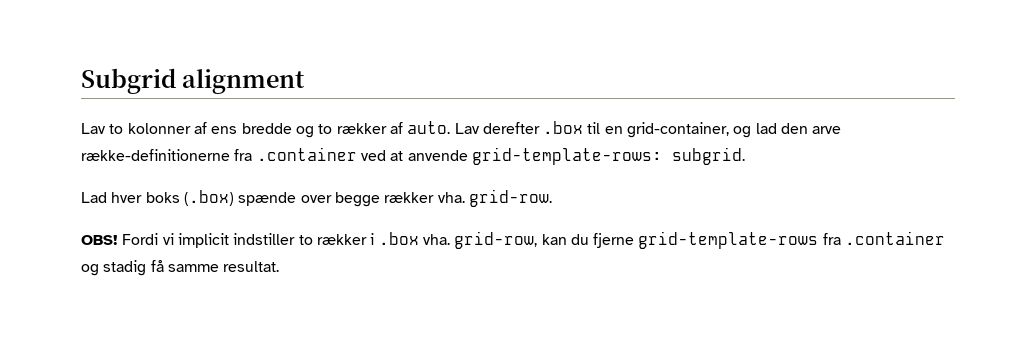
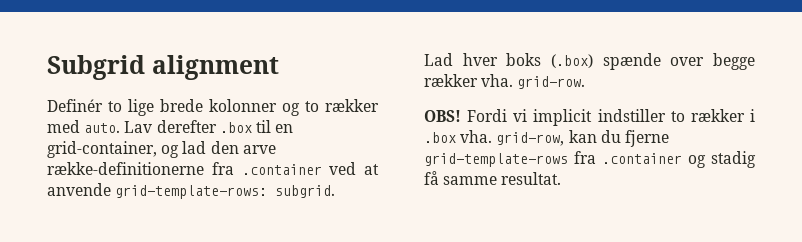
[81,122,292,134] Lav to kolonner af ens bredde -> [47,99,277,116] Definér to lige brede kolonner
[389,122,403,134] af -> [47,120,80,133] med

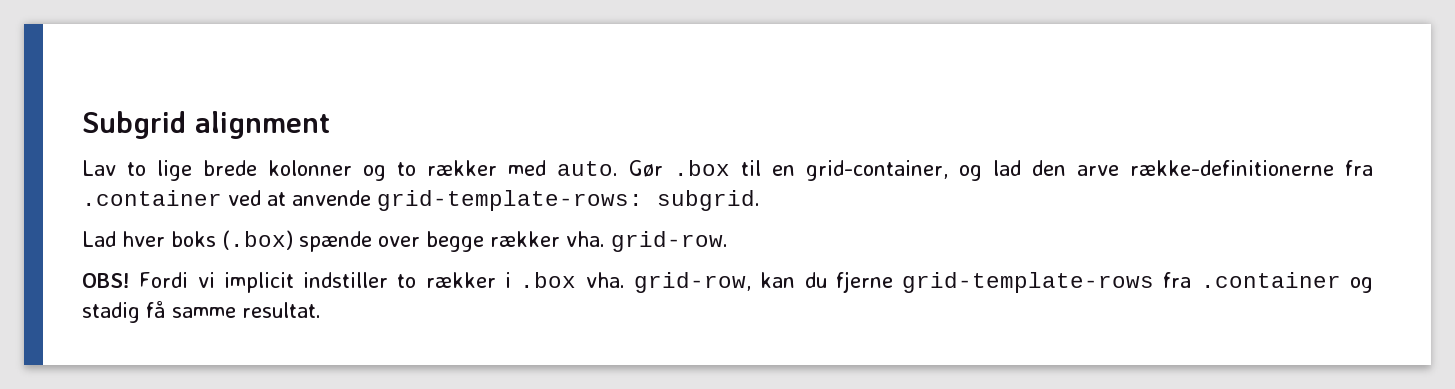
[47,99,103,112] Definér -> [82,160,116,176] Lav
[124,120,217,133] Lav derefter -> [629,160,663,177] Gør

